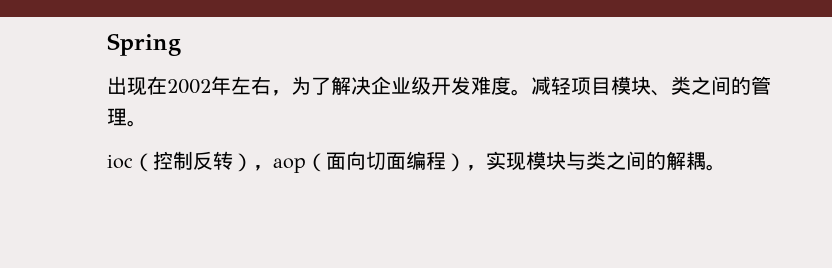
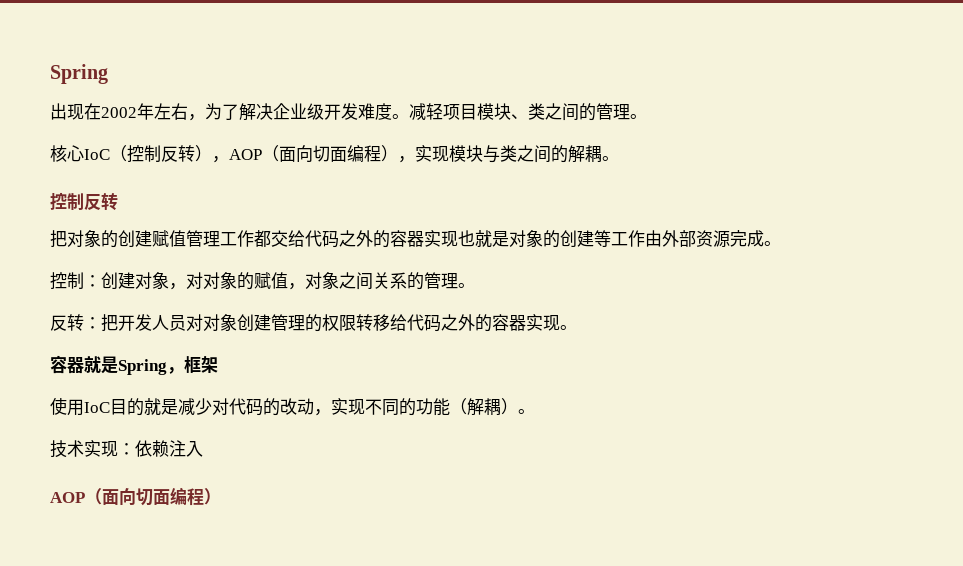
[107,154,133,169] ioc -> [50,145,110,162] 核心IoC
[273,158,306,173] aop -> [229,149,262,160] AOP
(726, 167) none -> [50,192,118,211] [50,230,781,248] [50,272,475,290] [50,314,577,332] [50,355,218,375] [50,397,535,416] [50,440,203,458] [50,487,221,506] // 控制反转 // 把对象的创建赋值管理工作都交给代码之外的容器实现也就是对象的创建等工作由外部资源完成。 // 控制：创建对象，对对象的赋值，对象之间关系的管理。 // 反转：把开发人员对对象创建管理的权限转移给代码之外的容器实现。 // 容器就是Spring，框架 // 使用IoC目的就是减少对代码的改动，实现不同的功能（解耦）。 // 技术实现：依赖注入 // AOP（面向切面编程）

